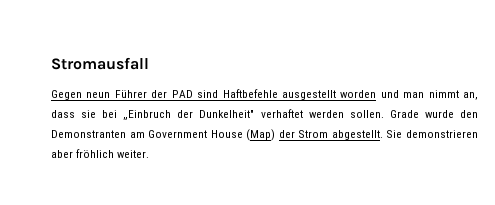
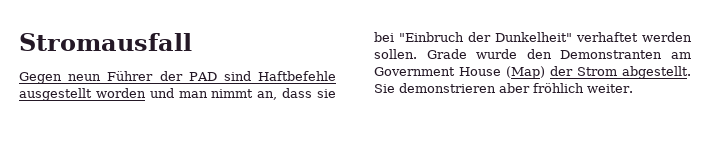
[123,110,172,120] „Einbruch -> [399,32,464,42] "Einbruch

